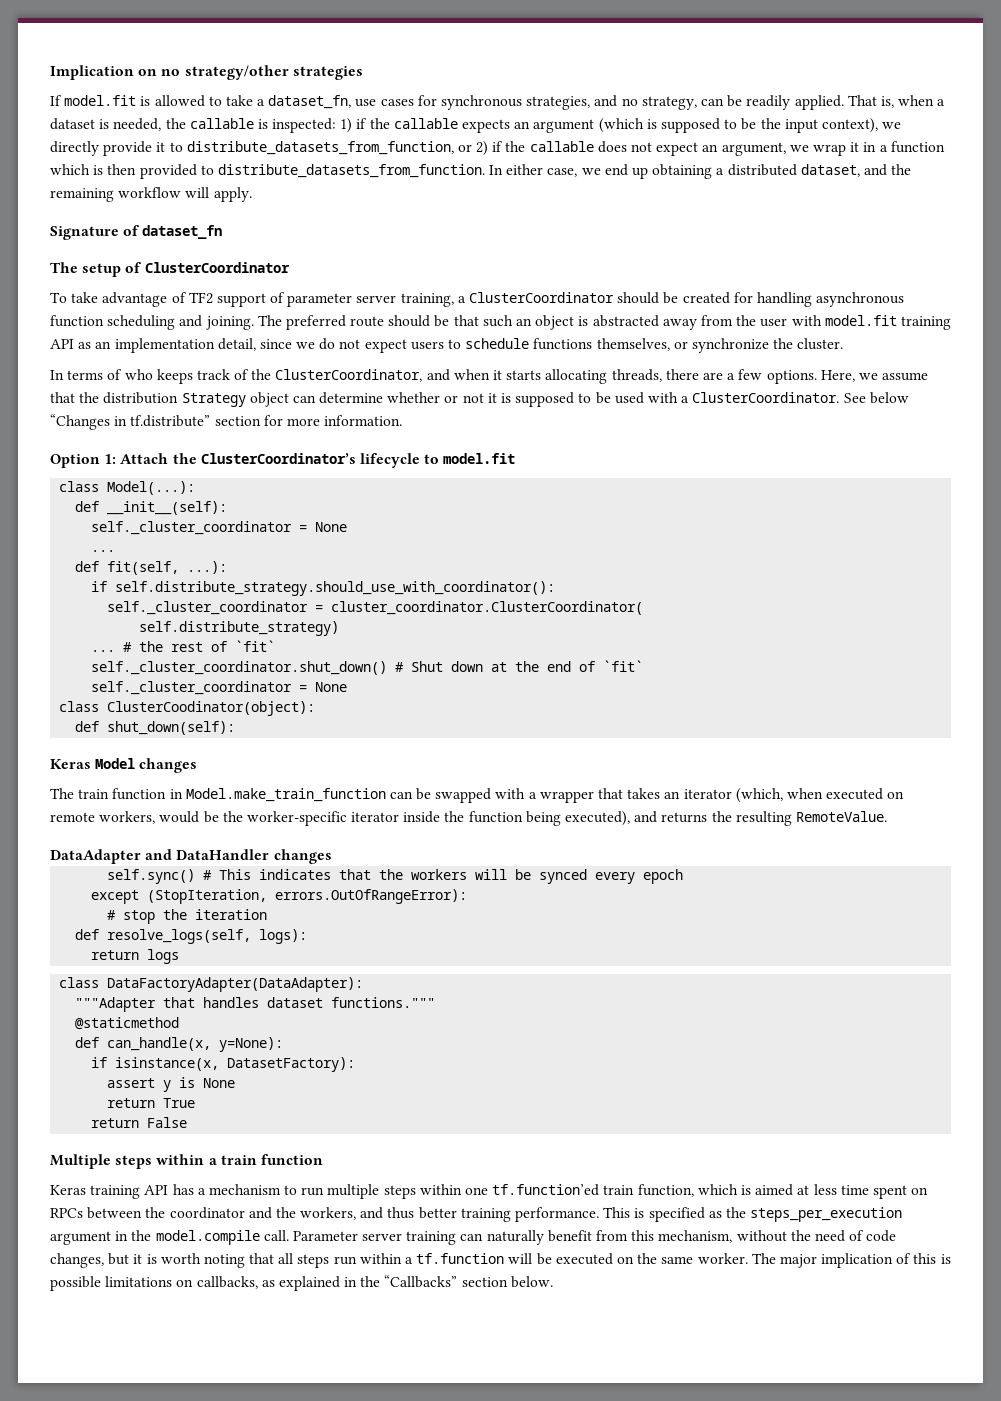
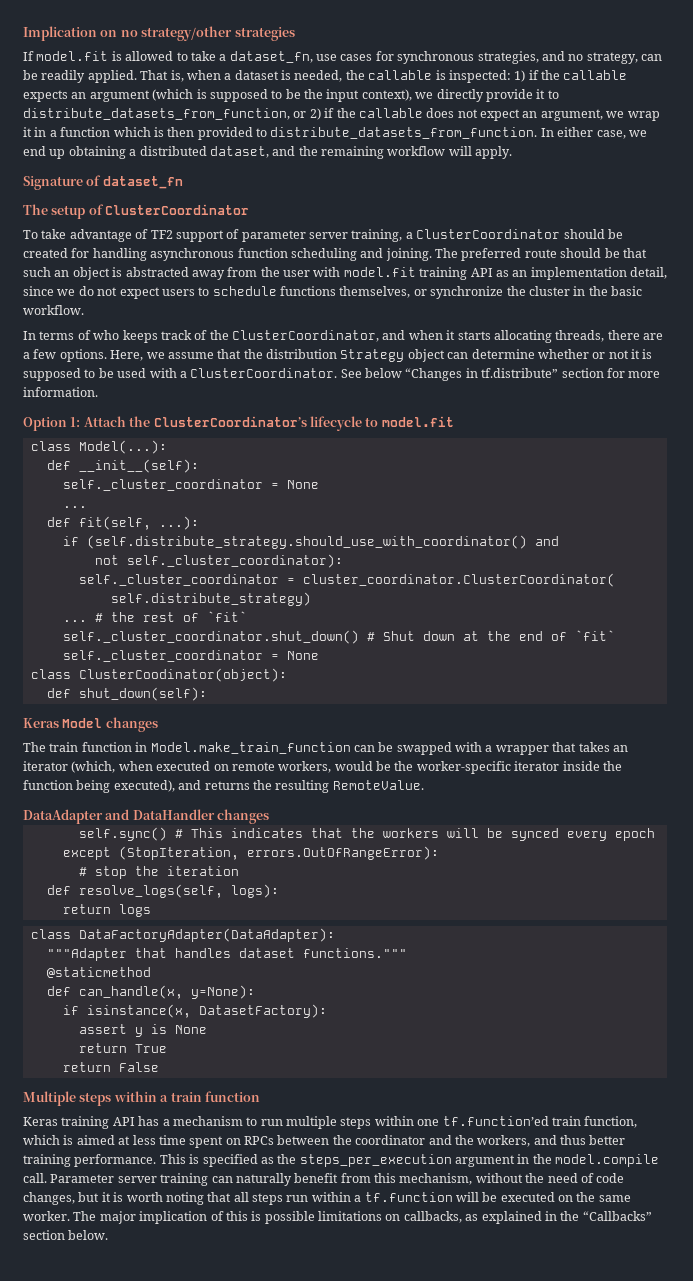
[797,338,844,350] cluster. -> [528,286,642,296] [23,305,84,315] cluster in the basic workflow.
[115,581,556,596] self.distribute_strategy.should_use_with_coordinator(): -> [86,535,559,549] [94,554,343,568] (self.distribute_strategy.should_use_with_coordinator() and // not self._cluster_coordinator):

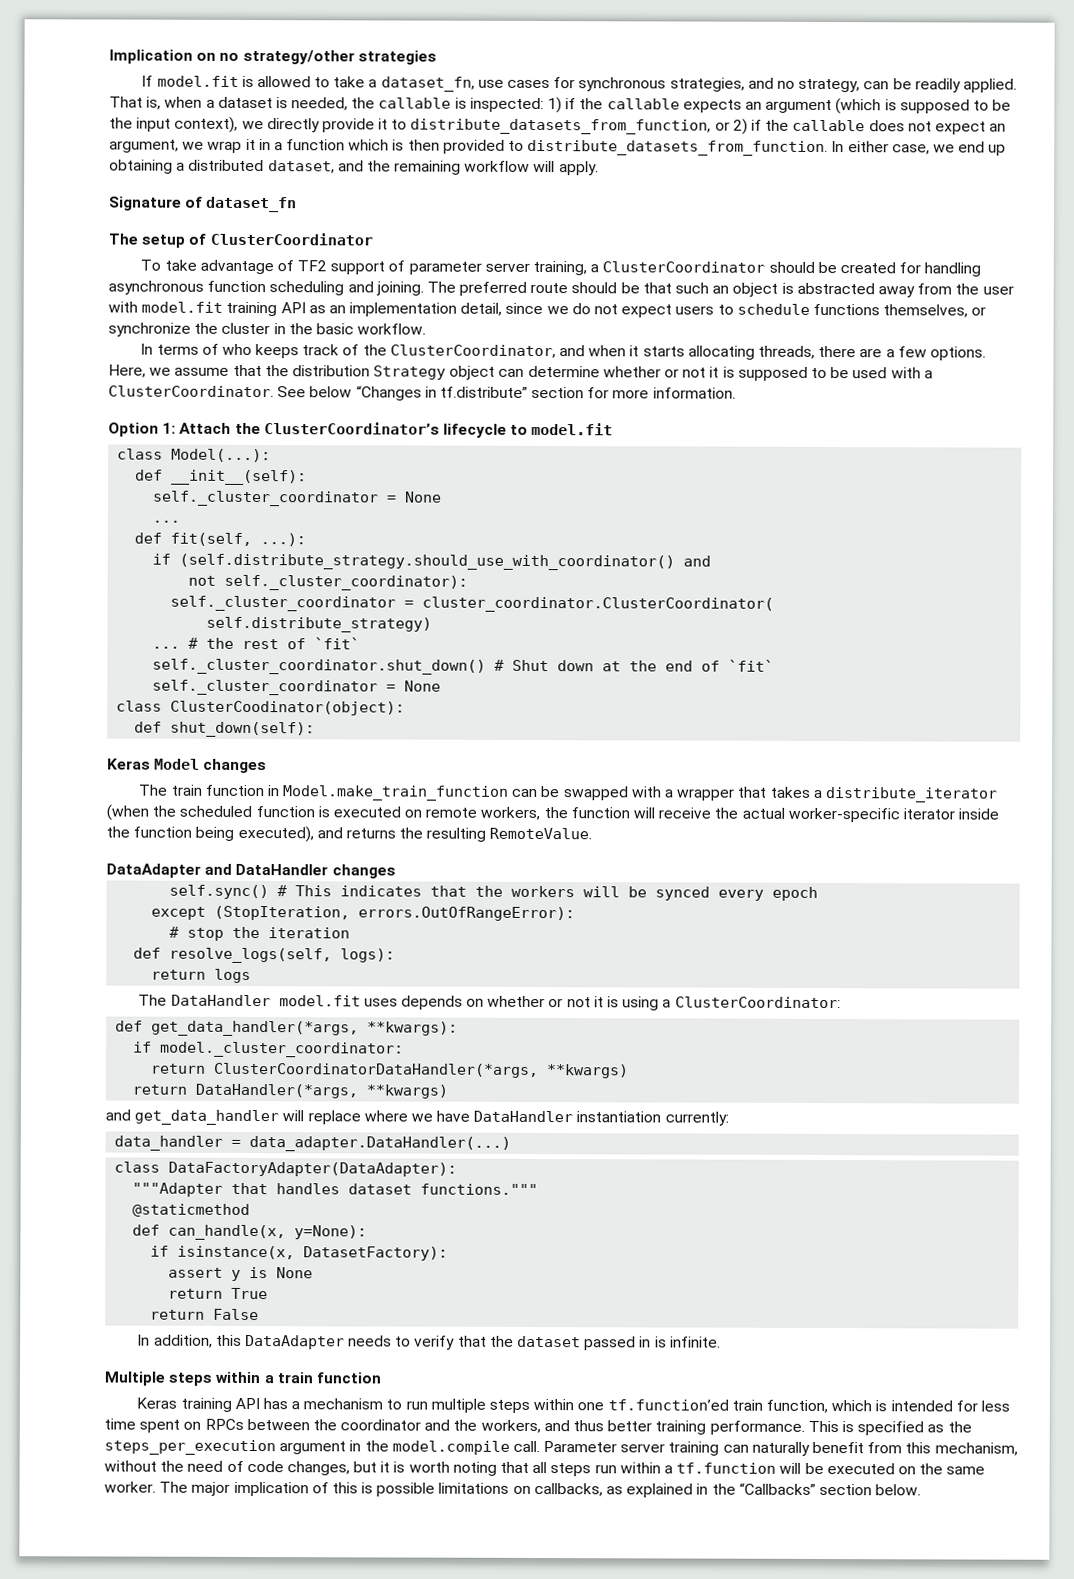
[612,745,628,752] [23,761,414,773] an iterator (which, when executed on remote workers, would be the -> [812,787,998,803] [106,804,785,821] a distribute_iterator (when the scheduled function is executed on remote workers, the function will receive the actual
(151, 910) none -> [138,994,841,1011] [115,1020,459,1037] [133,1041,405,1058] [151,1062,630,1079] [132,1083,449,1099] [105,1109,729,1126] [114,1135,512,1152] // The DataHandler model.fit uses depends on whether or not it is using a ClusterCoordinator: // def get_data_handler(*args, **kwargs): // if model._cluster_coordinator: // return ClusterCoordinatorDataHandler(*args, **kwargs) // return DataHandler(*args, **kwargs) // and get_data_handler will replace where we have DataHandler instantiation currently: // data_handler = data_adapter.DataHandler(...)
(159, 1067) none -> [137,1334,721,1351] // In addition, this DataAdapter needs to verify that the dataset passed in is infinite.
[76,1135,131,1145] aimed at -> [890,1400,978,1412] intended for

